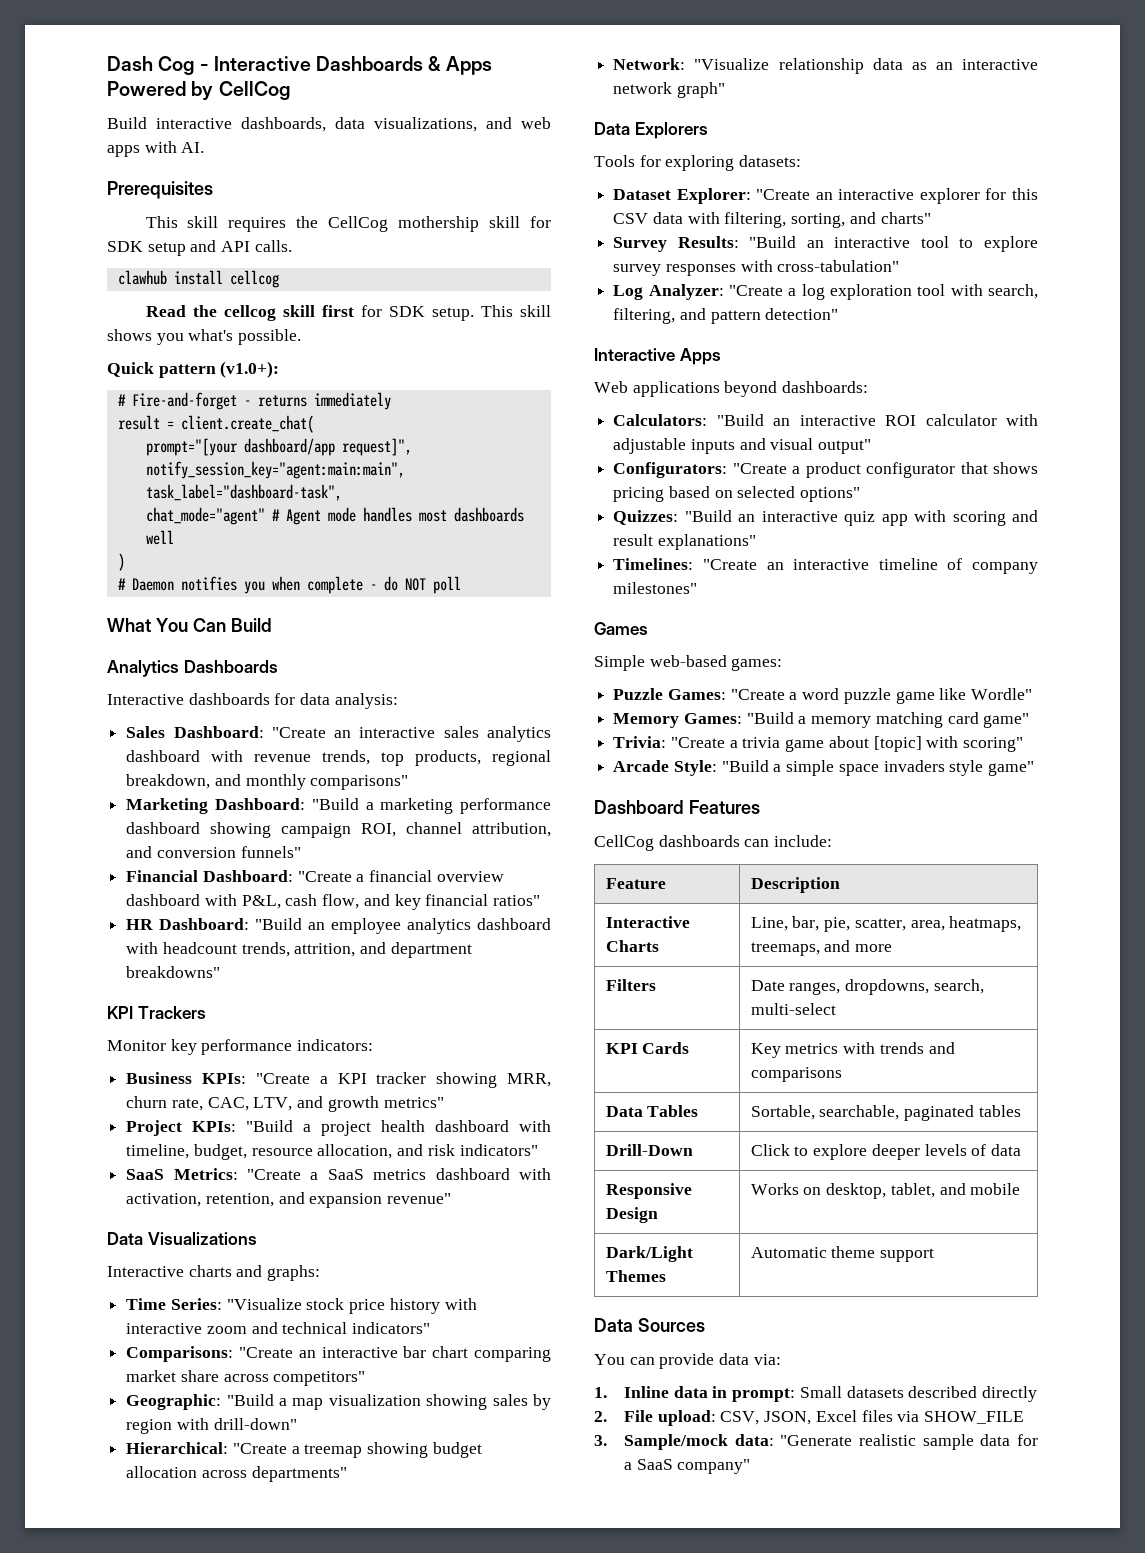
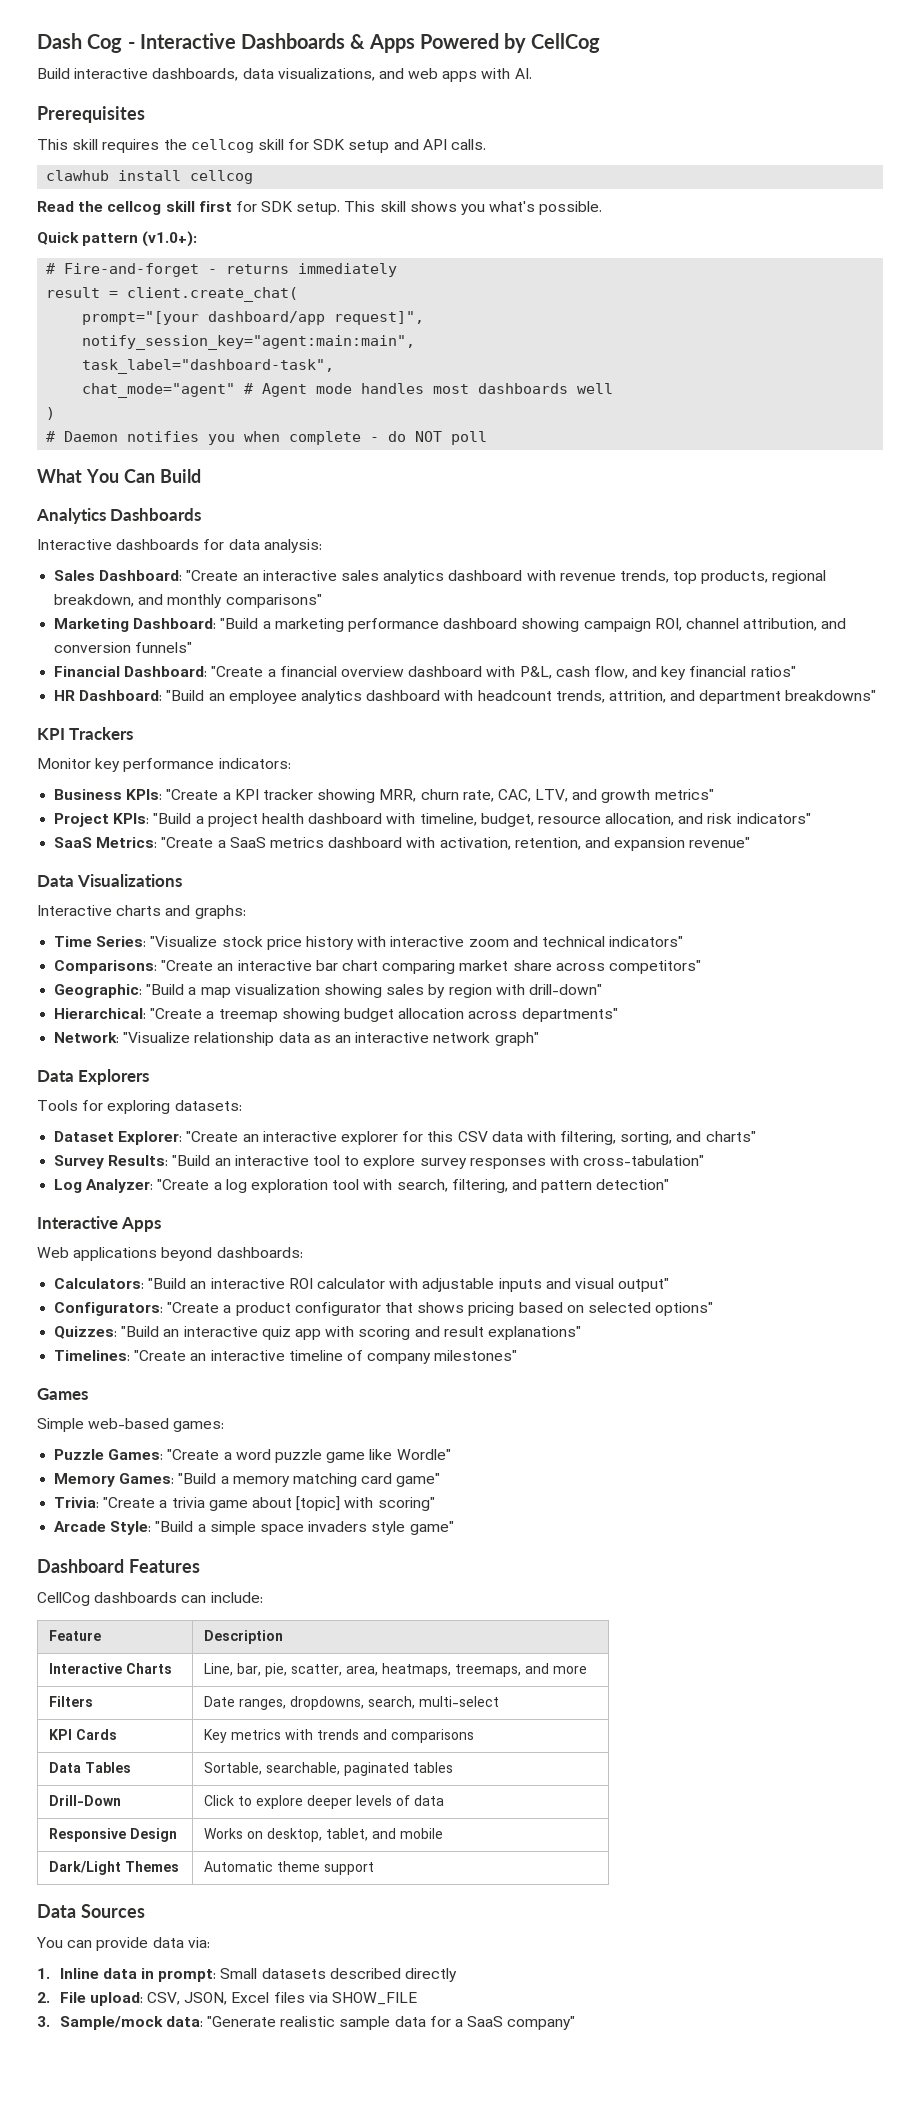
[328,216,480,232] CellCog mothership -> [190,139,254,153] cellcog

